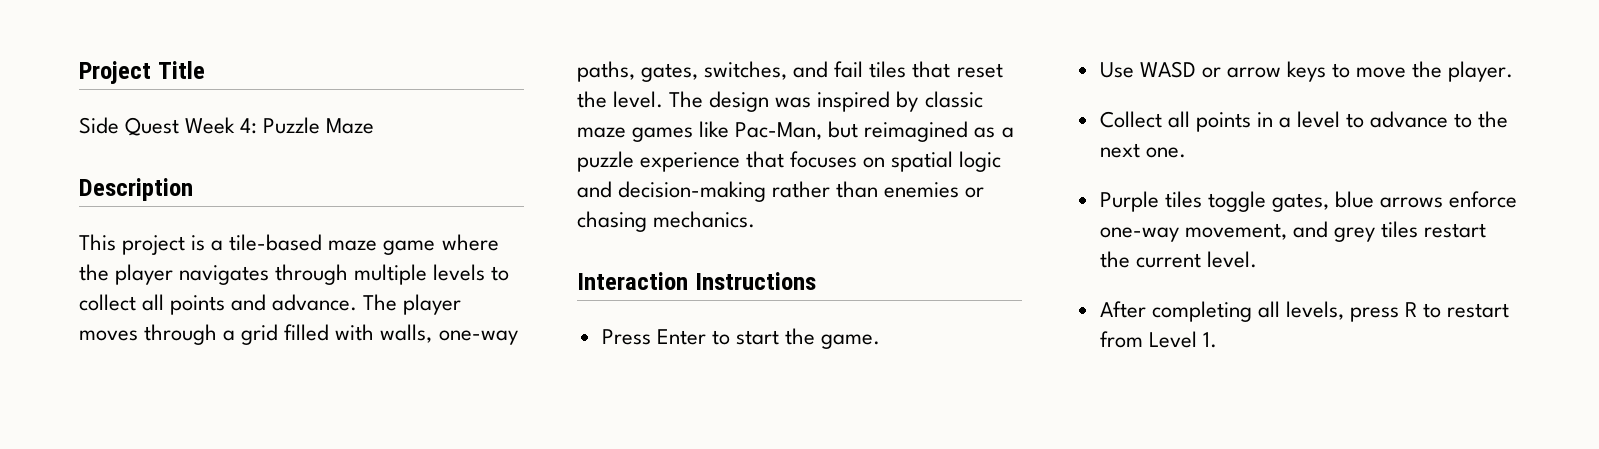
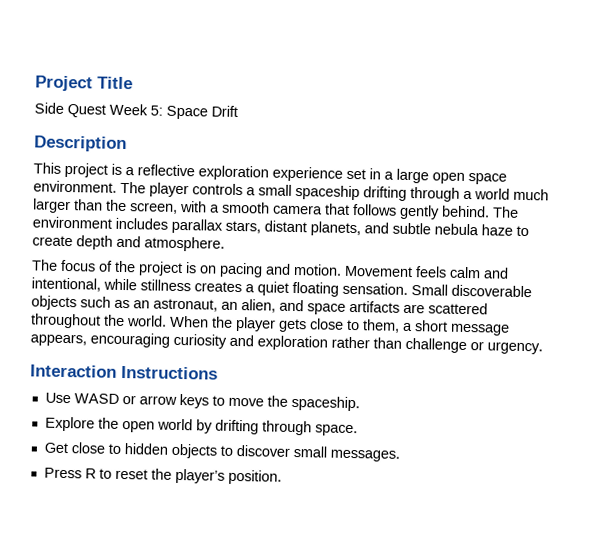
[240,117,375,134] 4: Puzzle Maze -> [150,105,238,120] 5: Space Drift
[229,234,499,255] [79,264,510,285] [79,294,462,315] [79,324,518,345] [577,61,1003,82] [577,91,983,112] [577,121,1014,142] [577,151,1002,172] [577,181,985,202] [577,211,756,232] [577,272,816,290] [601,328,881,349] tile-based maze game where the player navigates through multiple levels to collect all points and advance. The player moves through a grid filled with walls, one-way paths, gates, switches, and fail tiles that reset the level. The design was inspired by classic maze games like Pac-Man, but reimagined as a puzzle experience that focuses on spatial logic and decision-making rather than enemies or chasing mechanics. // Interaction Instructions // Press Enter to start the game. -> [137,164,507,185] [33,180,549,202] [32,198,519,220] [32,216,529,237] [32,235,225,252] [31,259,509,279] [31,277,532,298] [31,295,488,315] [30,313,510,336] [30,332,543,355] [30,364,218,380] reflective exploration experience set in a large open space environment. The player controls a small spaceship drifting through a world much larger than the screen, with a smooth camera that follows gently behind. The environment includes parallax stars, distant planets, and subtle nebula haze to create depth and atmosphere. // The focus of the project is on pacing and motion. Movement feels calm and intentional, while stillness creates a quiet floating sensation. Small discoverable objects such as an astronaut, an alien, and space artifacts are scattered throughout the world. When the player gets close to them, a short message appears, encouraging curiosity and exploration rather than challenge or urgency. // Interaction Instructions
[1448,61,1514,82] [1099,111,1509,132] [1099,143,1186,158] [1099,191,1518,212] [1099,221,1487,242] [1099,251,1257,268] [1099,301,1510,322] [1099,331,1217,348] player. // Collect all points in a level to advance to the next one. // Purple tiles toggle gates, blue arrows enforce one-way movement, and grey tiles restart the current level. // After completing all levels, press R to restart from Level 1. -> [290,395,360,412] [44,416,358,437] [43,442,400,462] [43,467,282,485] spaceship. // Explore the open world by drifting through space. // Get close to hidden objects to discover small messages. // Press R to reset the player’s position.

